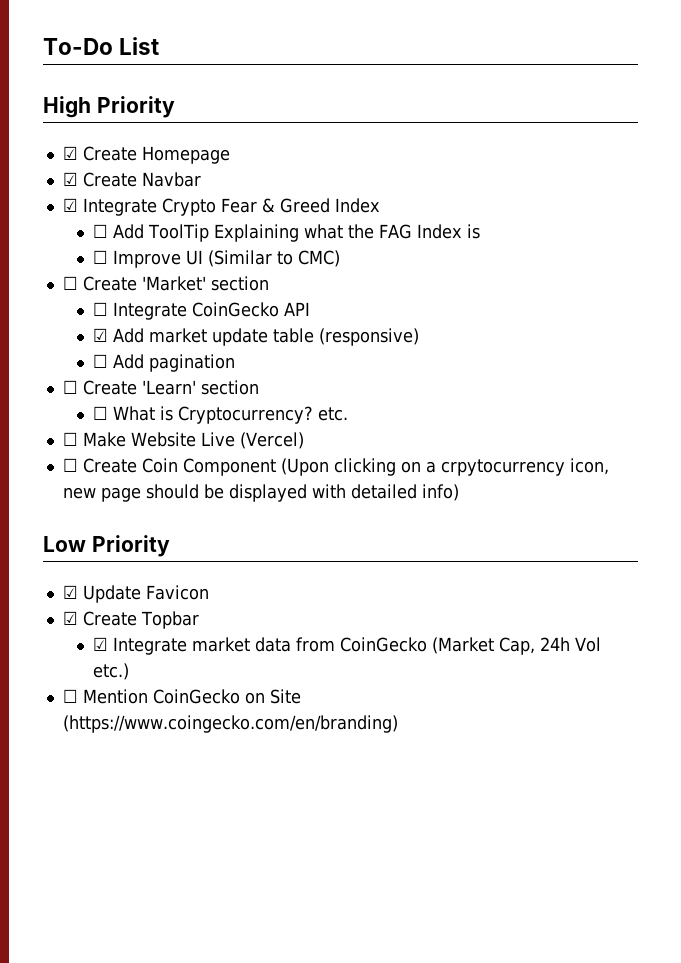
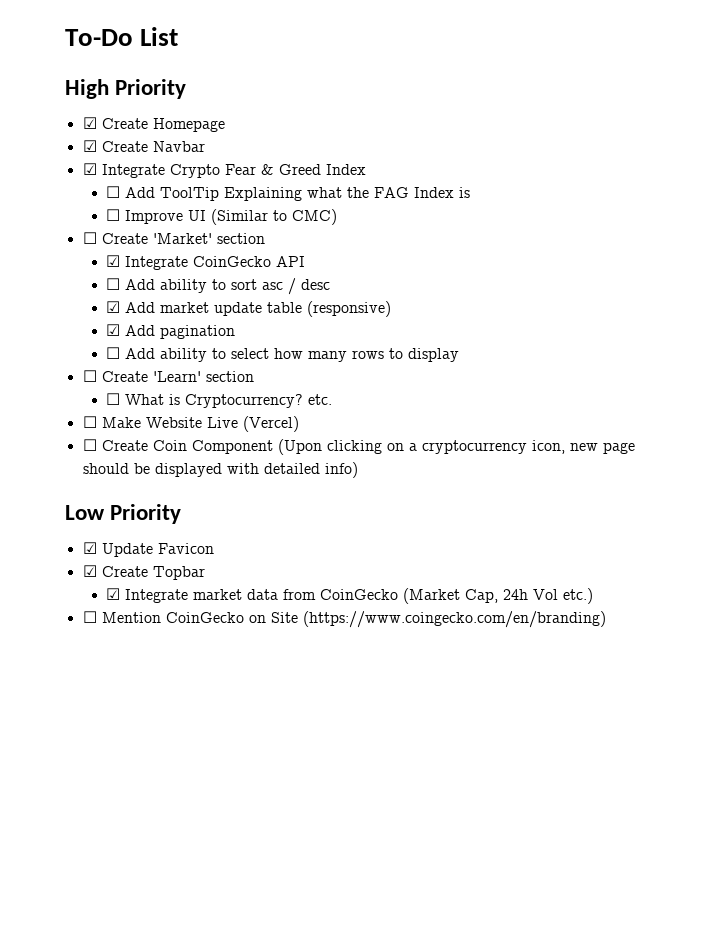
[93,302,109,316] ☐ -> [106,255,121,267] ☑
(311, 309) none -> [106,278,331,295] // ☐ Add ability to sort asc / desc
[93,354,236,372] // ☐ Add pagination -> [106,324,236,339] [106,347,460,362] // ☑ Add pagination // ☐ Add ability to select how many rows to display
[440,459,565,476] crpytocurrency -> [421,440,527,454] cryptocurrency

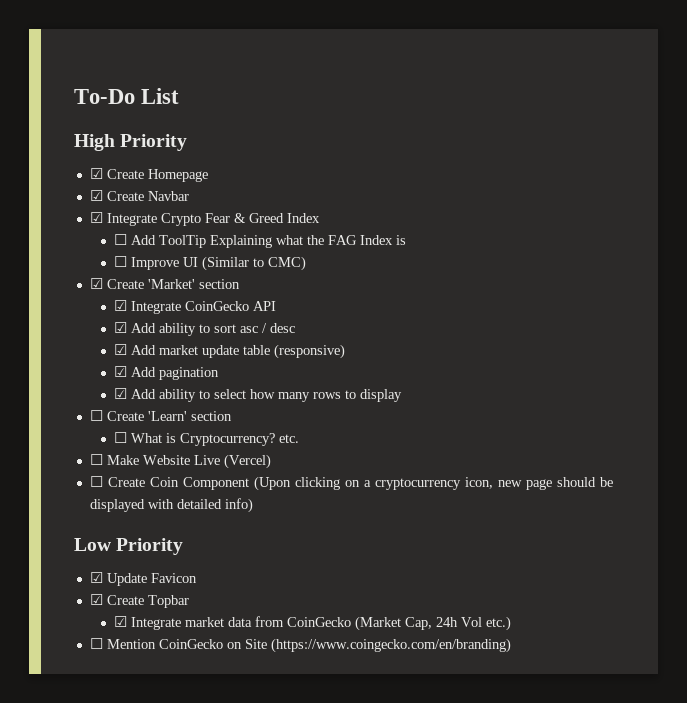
[82,232,97,244] ☐ -> [89,278,103,289] ☑
[106,278,121,290] ☐ -> [114,322,128,333] ☑
[106,347,121,359] ☐ -> [114,388,128,399] ☑

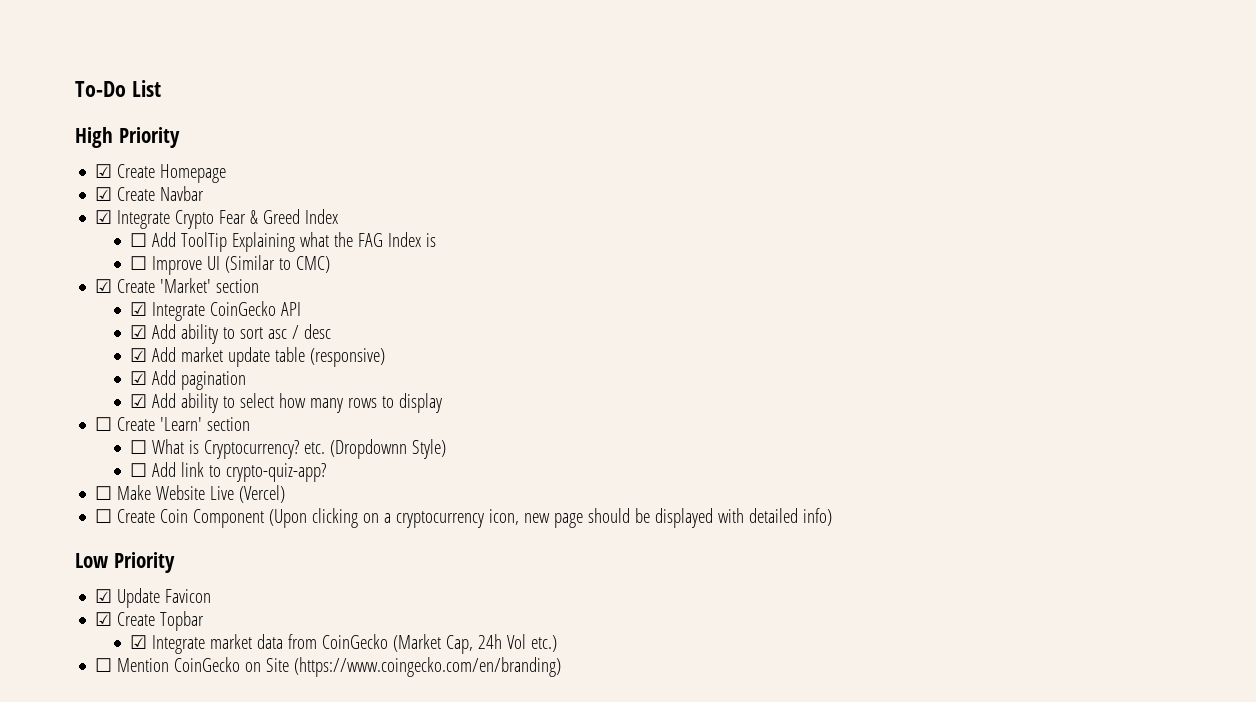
(300, 438) none -> [330,439,447,459] [130,462,327,482] (Dropdownn Style) // ☐ Add link to crypto-quiz-app?

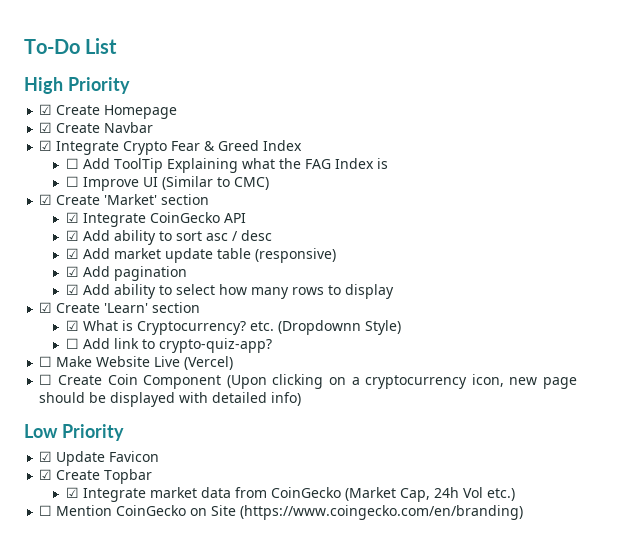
[95,417,113,431] ☐ -> [39,302,53,313] ☑
[130,440,148,454] ☐ -> [66,320,80,331] ☑

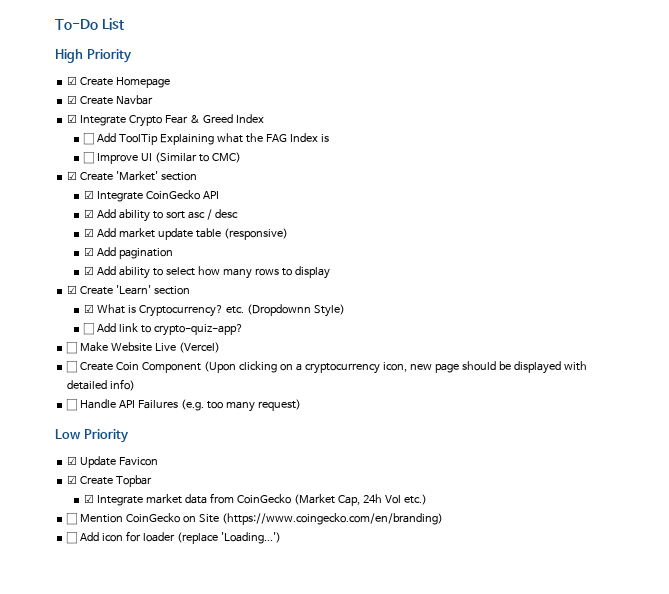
(302, 399) none -> [66,399,301,412] // ☐ Handle API Failures (e.g. too many request)
(524, 512) none -> [66,531,281,544] // ☐ Add icon for loader (replace 'Loading...')

